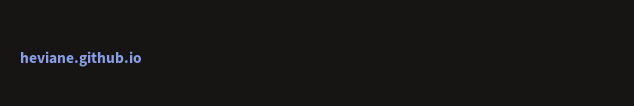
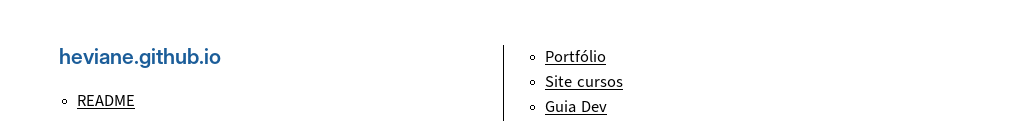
(142, 59) none -> [77,95,136,106] [545,50,607,62] [545,75,623,87] [545,100,607,113] // README // Portfólio // Site cursos // Guia Dev

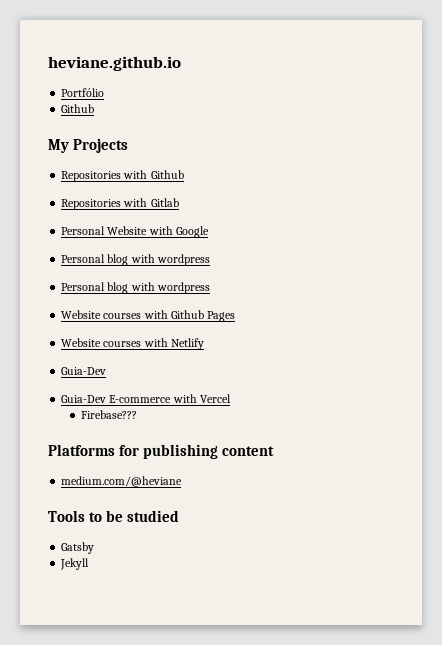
[77,95,136,106] // README -> (181, 63) none
[545,75,623,87] [545,100,607,113] Site cursos // Guia Dev -> [61,104,95,113] [48,138,129,153] [61,170,184,182] [61,198,179,210] [61,226,209,238] [61,254,210,266] [61,282,210,294] [61,310,236,322] [61,338,204,350] [61,367,107,375] [61,394,231,403] [81,410,138,419] [48,444,275,459] [61,476,183,487] [48,510,180,522] [61,542,95,554] [60,558,90,570] Github // My Projects // Repositories with Github // Repositories with Gitlab // Personal Website with Google // Personal blog with wordpress // Personal blog with wordpress // Website courses with Github Pages // Website courses with Netlify // Guia-Dev // Guia-Dev E-commerce with Vercel // Firebase??? // Platforms for publishing content // medium.com/@heviane // Tools to be studied // Gatsby // Jekyll

